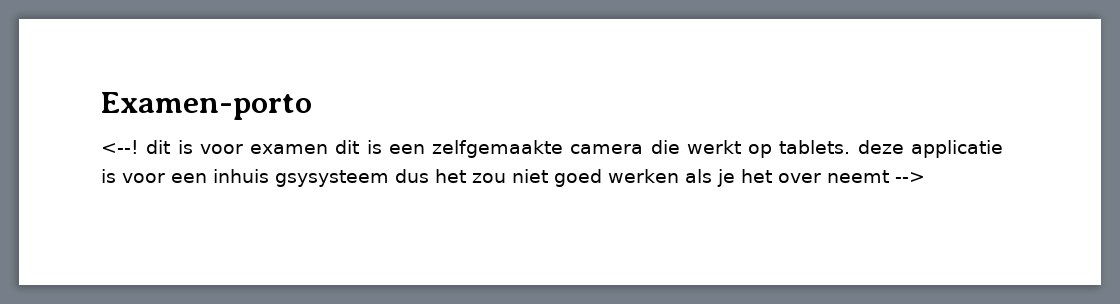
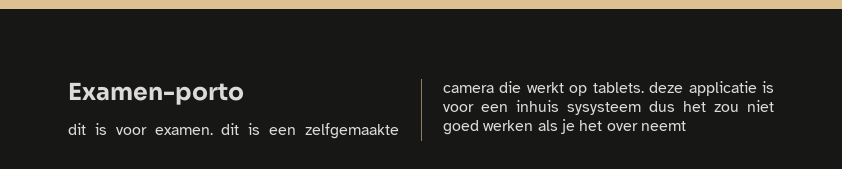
[101,140,139,154] <--! -> (244, 93) none
[250,144,329,154] examen -> [154,127,213,135] examen.
[275,170,389,187] gsysysteem -> [567,102,641,115] sysysteem
[894,172,925,183] --> -> (686, 126) none

